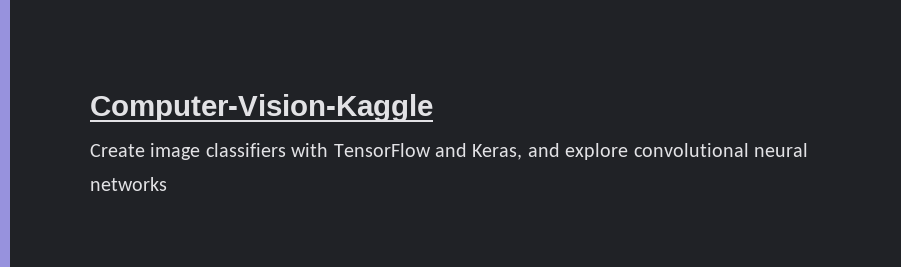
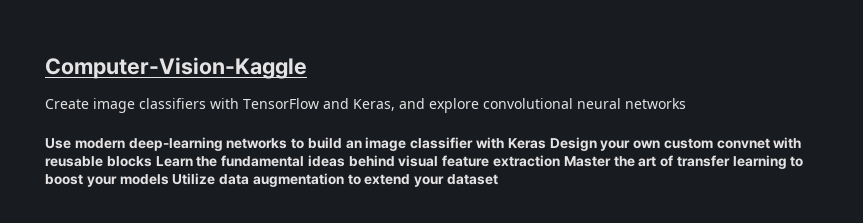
(167, 184) none -> [45,137,802,151] [45,155,804,169] [45,173,499,187] // Use modern deep-learning networks to build an image classifier with Keras Design your own custom convnet with reusable blocks Learn the fundamental ideas behind visual feature extraction Master the art of transfer learning to boost your models Utilize data augmentation to extend your dataset

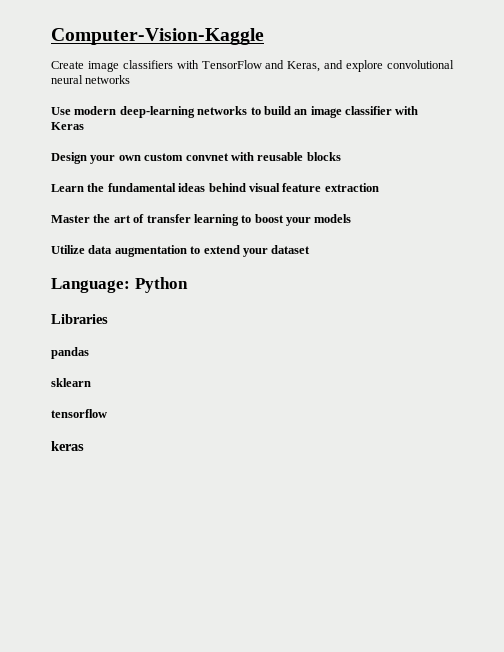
(546, 143) none -> (84, 126) //
(152, 161) none -> (341, 156) //
(561, 161) none -> (379, 187) //
(169, 179) none -> (352, 218) //
(499, 179) none -> [51,277,188,293] [51,314,108,324] [51,347,89,359] [51,378,91,387] [51,409,107,418] [51,441,84,451] // Language: Python // Libraries // pandas // sklearn // tensorflow // keras

